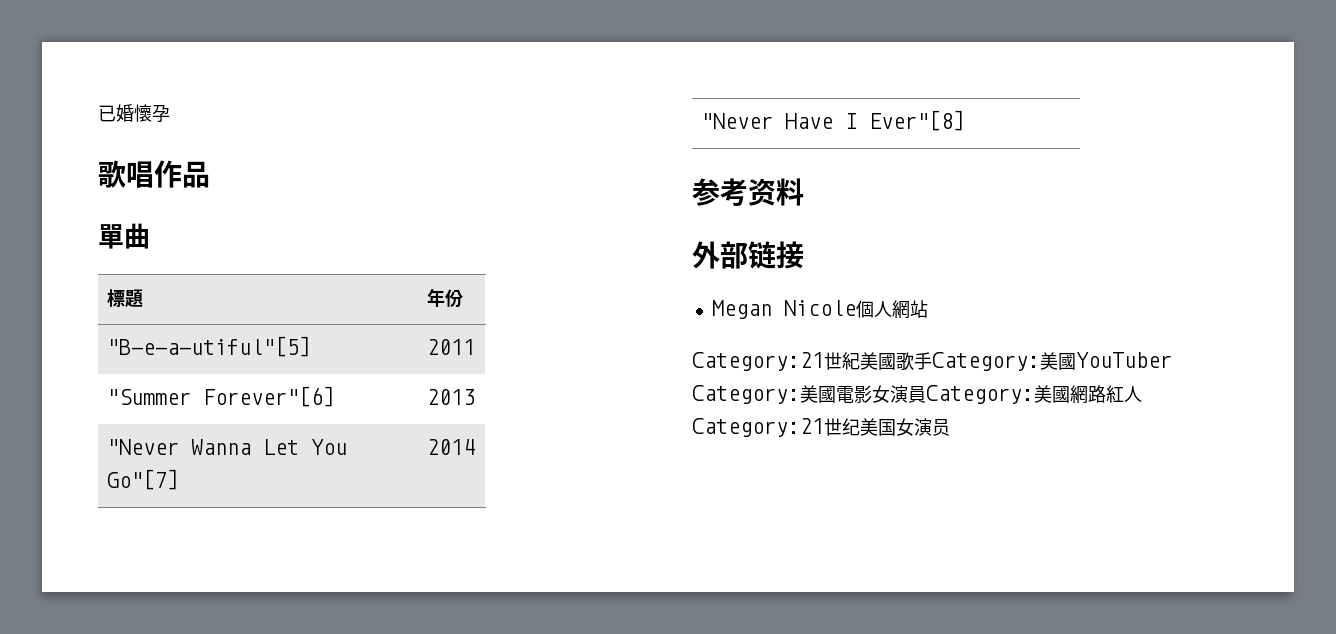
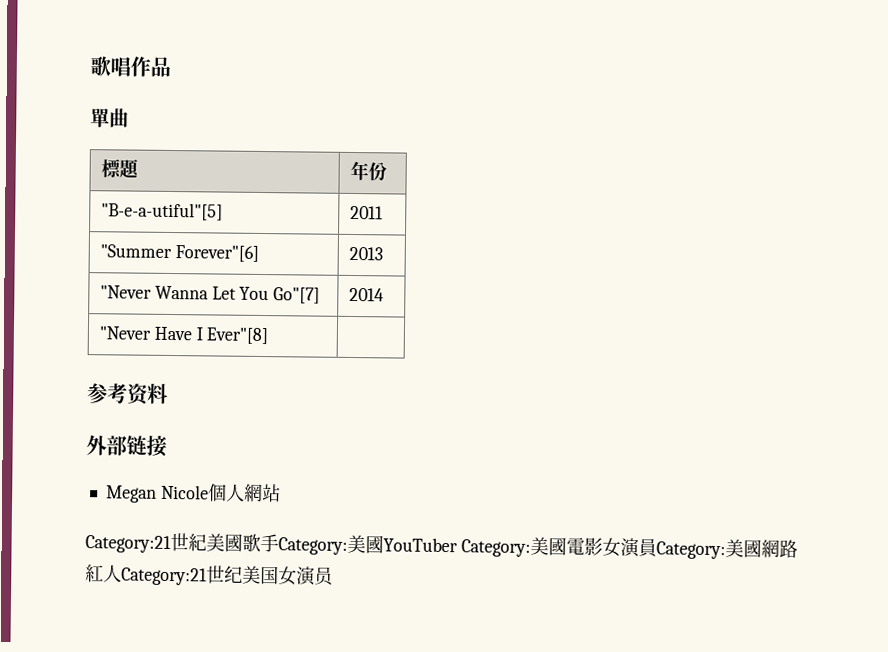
[98,104,170,122] 已婚懷孕 // -> (90, 66) none

